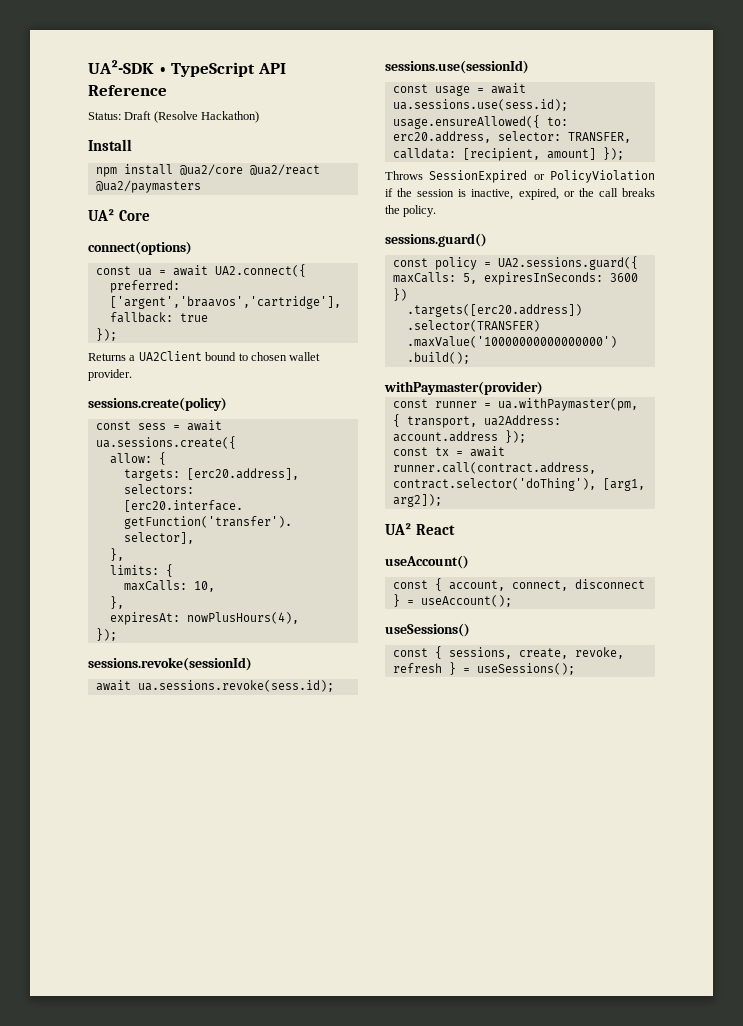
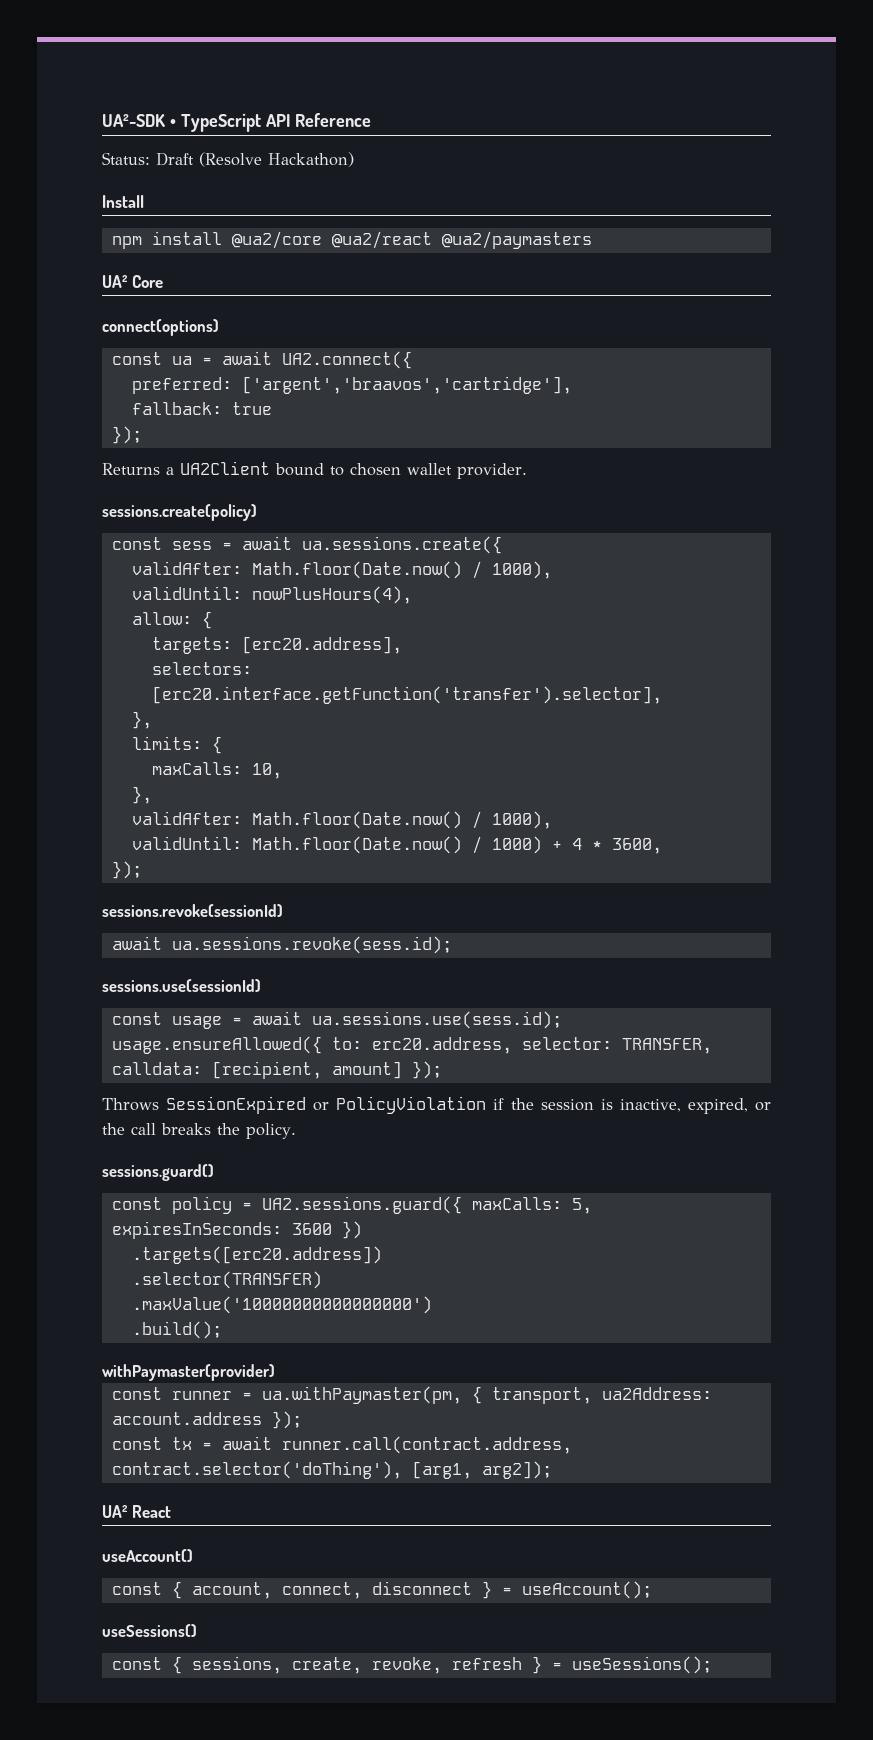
(236, 442) none -> [131,561,552,579] [131,586,412,604] // validAfter: Math.floor(Date.now() / 1000), // validUntil: nowPlusHours(4),
[109,612,299,625] expiresAt: nowPlusHours(4), -> [131,811,552,829] [131,836,662,854] validAfter: Math.floor(Date.now() / 1000), // validUntil: Math.floor(Date.now() / 1000) + 4 * 3600,

